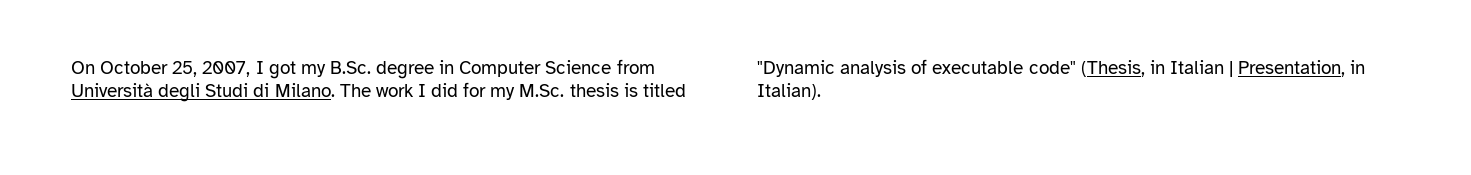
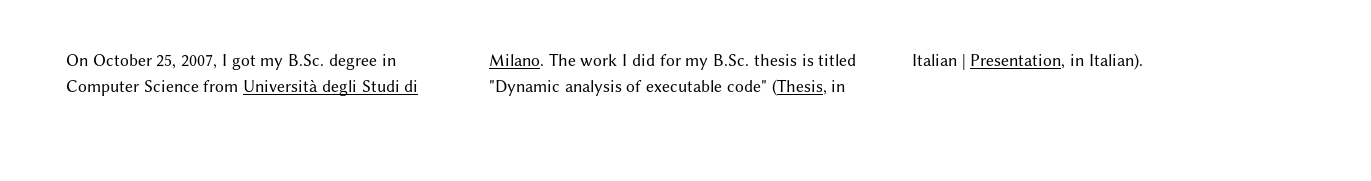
[519,84,565,97] M.Sc. -> [713,54,750,66] B.Sc.

